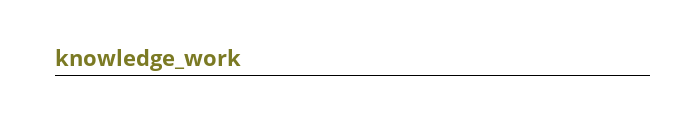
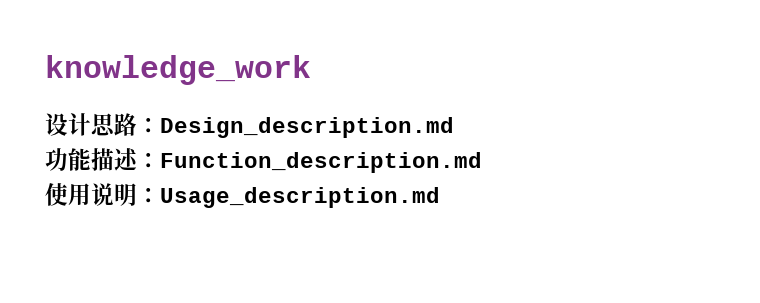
(241, 60) none -> [45,113,454,138] [45,148,482,173] [45,183,440,208] // 设计思路：Design_description.md // 功能描述：Function_description.md // 使用说明：Usage_description.md

